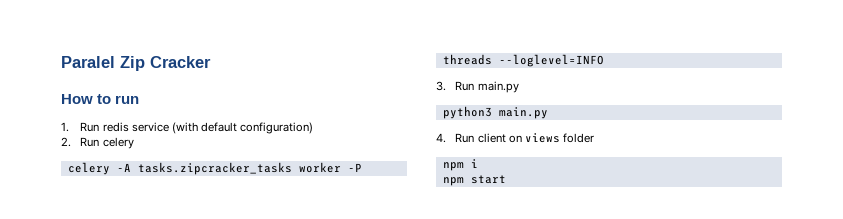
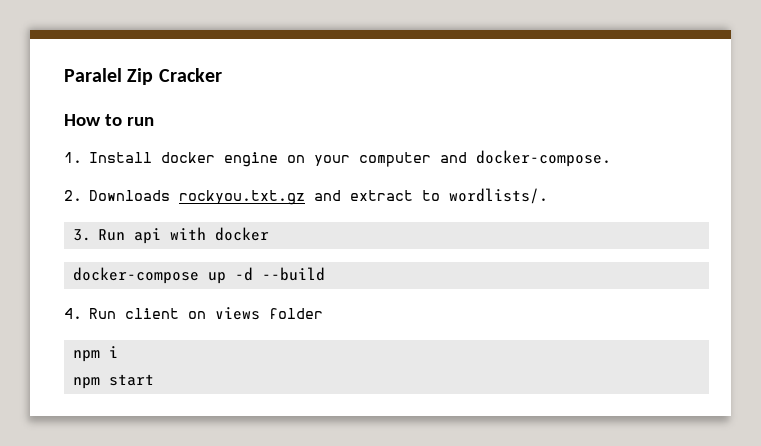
[80,122,313,134] [61,137,134,149] [67,162,362,175] [442,54,604,67] [436,81,519,93] [442,106,548,119] Run redis service (with default configuration) // 2. Run celery // celery -A tasks.zipcracker_tasks worker -P threads --loglevel=INFO // 3. Run main.py // python3 main.py -> [89,150,612,167] [64,188,549,205] [72,227,269,244] [72,267,325,284] Install docker engine on your computer and docker-compose. // 2. Downloads rockyou.txt.gz and extract to wordlists/. // 3. Run api with docker // docker-compose up -d --build

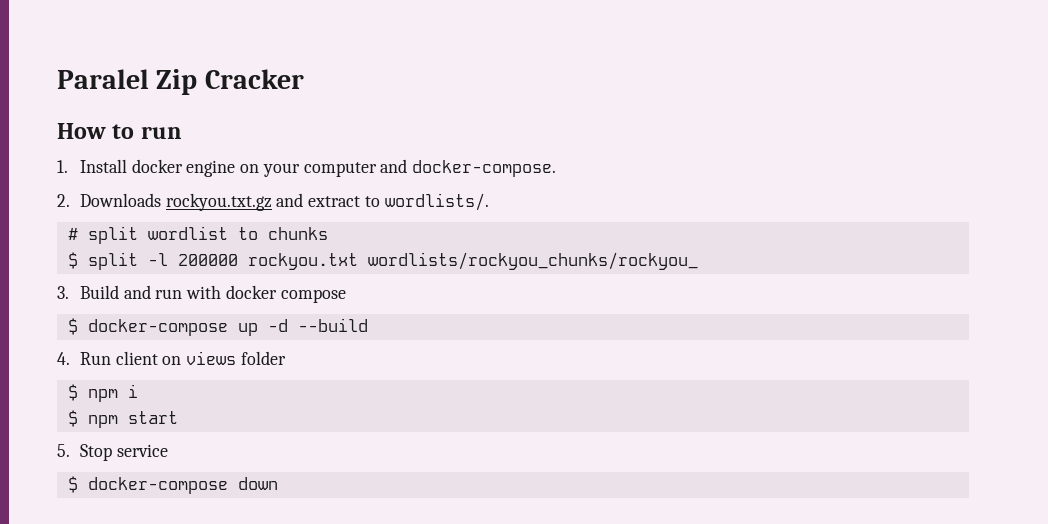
[72,228,161,244] 3. Run api -> [67,226,328,244] [67,252,698,270] [57,285,183,299] # split wordlist to chunks // $ split -l 200000 rockyou.txt wordlists/rockyou_chunks/rockyou_ // 3. Build and run
(269, 234) // -> [280,289,346,303] [67,318,78,335] compose // $
(324, 313) none -> [67,384,78,401] $
(118, 352) none -> [67,410,78,427] $
(154, 380) none -> [57,444,168,461] [67,476,278,494] // 5. Stop service // $ docker-compose down

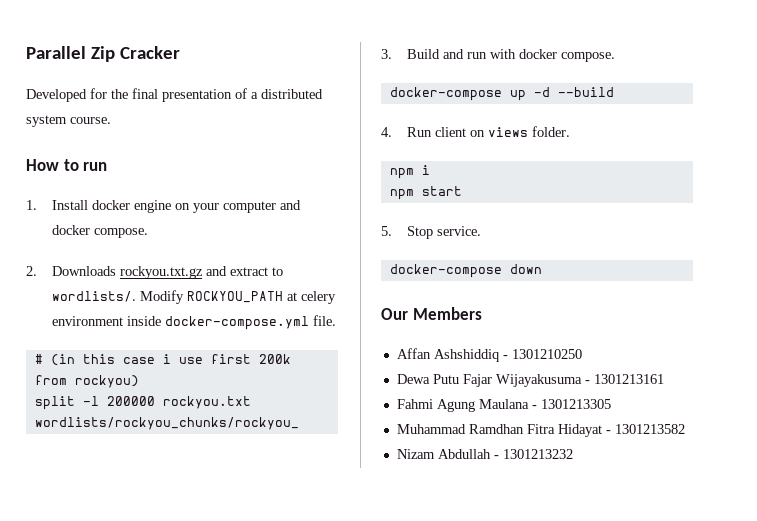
[57,69,149,89] Paralel -> [26,46,86,59] Parallel
(304, 79) none -> [26,88,323,102] [26,115,111,127] // Developed for the final presentation of a distributed system course.
[412,160,557,177] docker-compose. -> [52,225,149,238] docker compose.
[67,226,328,244] [67,252,78,269] // # split wordlist to chunks // $ -> [140,290,337,304] [52,315,337,330] [34,354,291,366] [34,375,139,388] Modify ROCKYOU_PATH at celery environment inside docker-compose.yml file. // # (in this case i use first 200k from rockyou) //
[280,289,346,303] [67,318,78,335] compose // $ -> [561,52,616,62] compose. //
[240,351,286,365] [67,384,78,401] folder // $ -> [532,126,571,137] folder. //
[67,410,78,427] $ -> (430, 170) none
[116,444,168,457] [67,476,78,493] service // $ -> [437,226,482,236] service. //
(278, 483) none -> [381,307,482,320] [396,348,582,362] [396,374,664,387] [396,399,611,412] [396,424,685,437] [396,449,573,459] // Our Members // Affan Ashshiddiq - 1301210250 // Dewa Putu Fajar Wijayakusuma - 1301213161 // Fahmi Agung Maulana - 1301213305 // Muhammad Ramdhan Fitra Hidayat - 1301213582 // Nizam Abdullah - 1301213232

